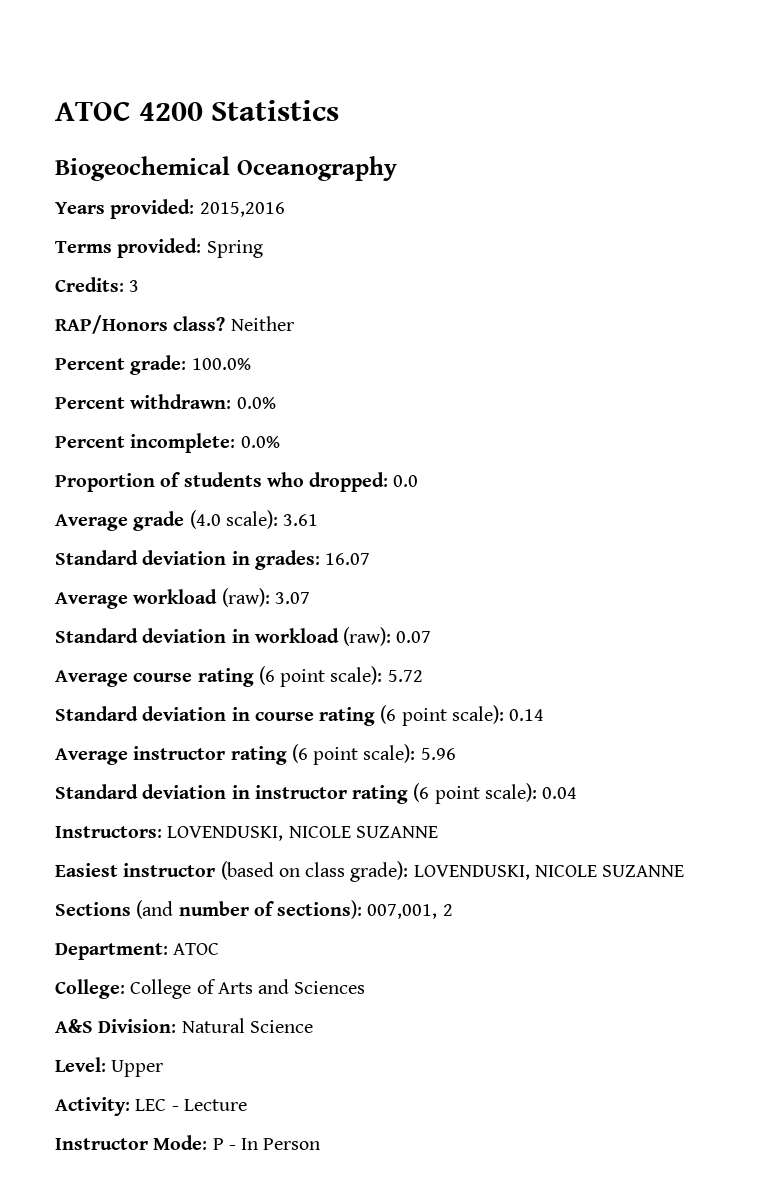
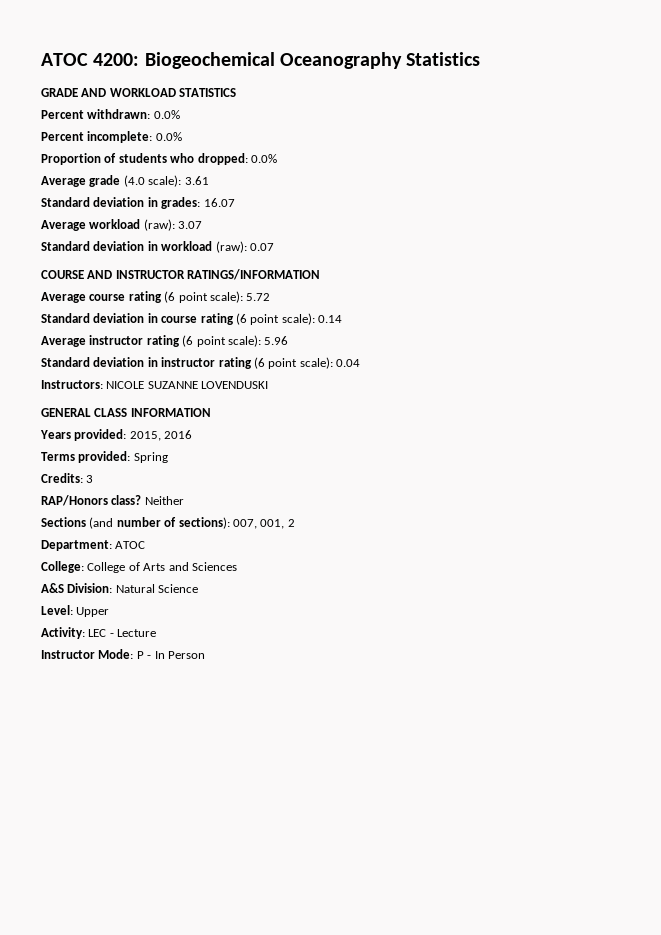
[55,100,340,121] [55,156,397,181] [55,199,285,219] [55,238,263,258] [55,277,140,292] [55,315,294,334] [55,355,251,375] ATOC 4200 Statistics // Biogeochemical Oceanography // Years provided: 2015,2016 // Terms provided: Spring // Credits: 3 // RAP/Honors class? Neither // Percent grade: 100.0% -> [41,52,481,69] [41,88,237,97] ATOC 4200: Biogeochemical Oceanography Statistics // GRADE AND WORKLOAD STATISTICS
[393,475,419,487] 0.0 -> [250,154,277,163] 0.0%
(432, 637) none -> [41,269,321,280] // COURSE AND INSTRUCTOR RATINGS/INFORMATION
[167,826,438,841] [55,861,685,882] LOVENDUSKI, NICOLE SUZANNE // Easiest instructor (based on class grade): LOVENDUSKI, NICOLE SUZANNE -> [106,381,269,389] [41,408,211,417] [40,429,193,441] [41,451,168,463] [41,473,94,483] [41,495,184,506] NICOLE SUZANNE LOVENDUSKI // GENERAL CLASS INFORMATION // Years provided: 2015, 2016 // Terms provided: Spring // Credits: 3 // RAP/Honors class? Neither
[367,904,438,919] 007,001, -> [232,519,285,529] 007, 001,

